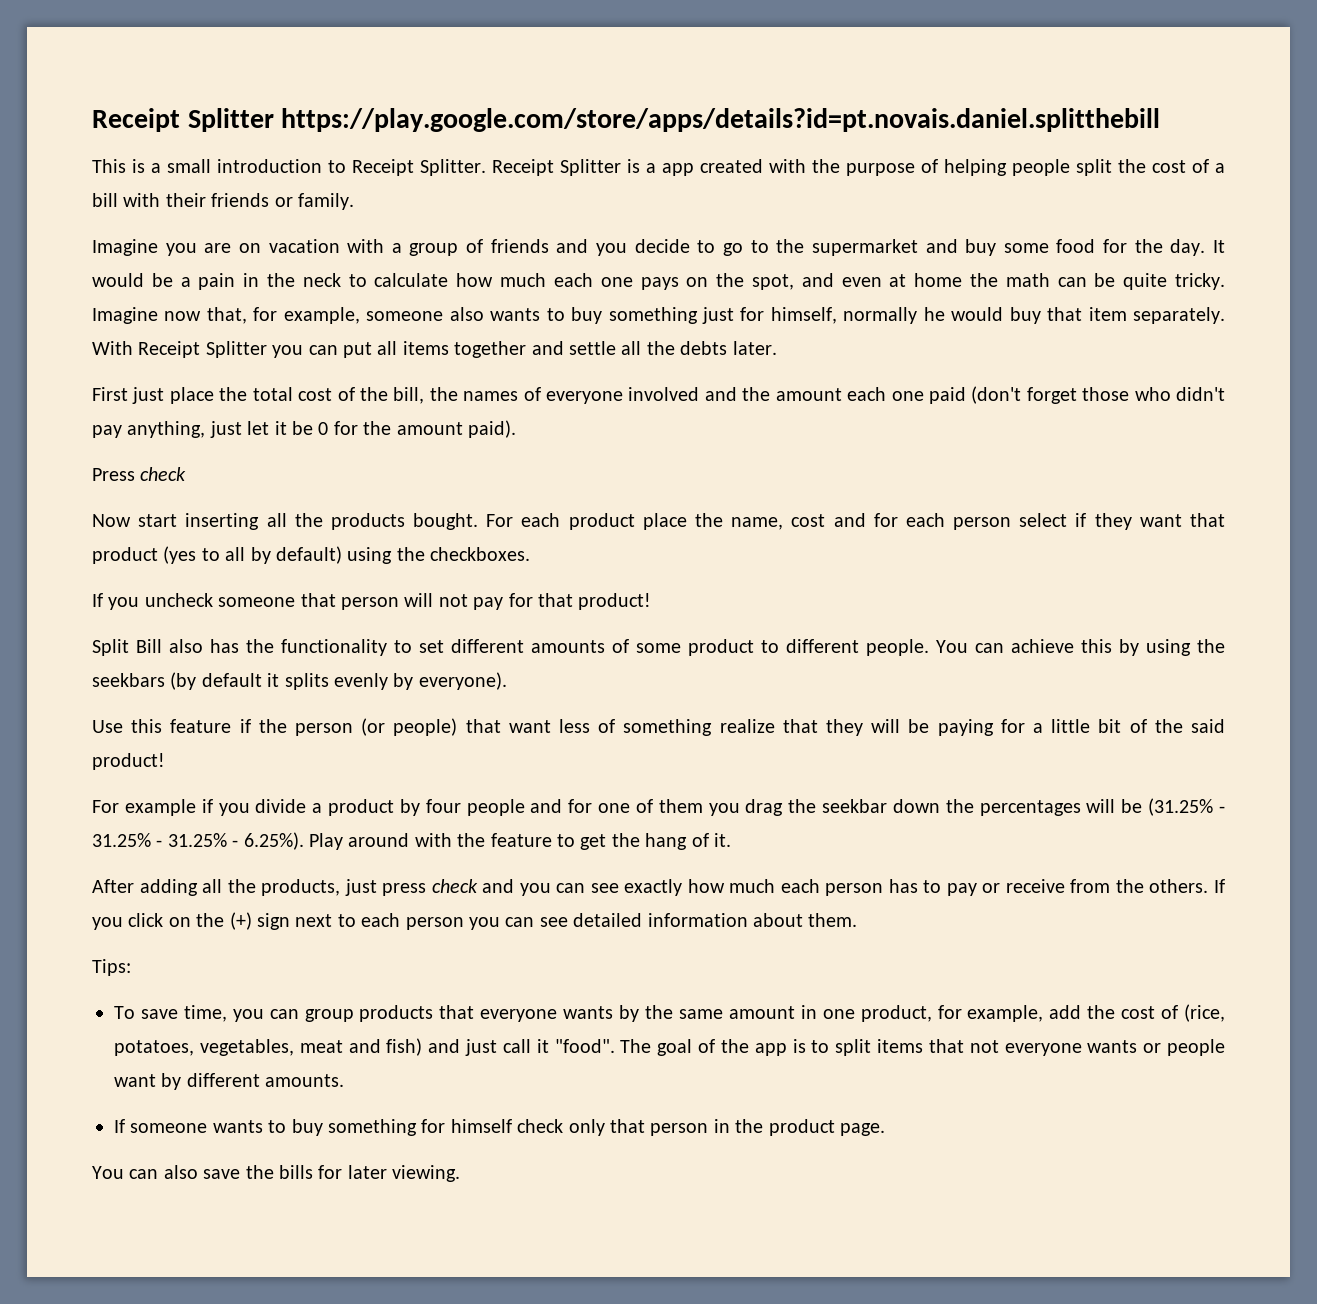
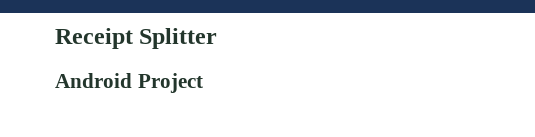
[92,108,1161,132] [92,159,1225,176] [92,193,354,210] [92,239,1226,256] [92,273,1225,290] [92,307,1226,324] [92,341,777,358] [92,386,1225,404] [92,420,516,438] [92,467,187,481] [92,513,1225,530] [92,546,531,564] [92,593,652,610] [92,639,1225,656] [92,672,507,690] [92,718,1226,736] [92,753,165,770] [92,798,1225,816] [92,832,731,850] [92,879,1225,896] [92,912,858,930] [92,959,131,976] [114,1004,1225,1022] [114,1038,1226,1056] [114,1073,345,1090] [114,1119,885,1136] [92,1165,461,1182] Receipt Splitter https://play.google.com/store/apps/details?id=pt.novais.daniel.splitthebill // This is a small introduction to Receipt Splitter. Receipt Splitter is a app created with the purpose of helping people split the cost of a bill with their friends or family. // Imagine you are on vacation with a group of friends and you decide to go to the supermarket and buy some food for the day. It would be a pain in the neck to calculate how much each one pays on the spot, and even at home the math can be quite tricky. Imagine now that, for example, someone also wants to buy something just for himself, normally he would buy that item separately. With Receipt Splitter you can put all items together and settle all the debts later. // First just place the total cost of the bill, the names of everyone involved and the amount each one paid (don't forget those who didn't pay anything, just let it be 0 for the amount paid). // Press check // Now start inserting all the products bought. For each product place the name, cost and for each person select if they want that product (yes to all by default) using the checkboxes. // If you uncheck someone that person will not pay for that product! // Split Bill also has the functionality to set different amounts of some product to different people. You can achieve this by using the seekbars (by default it splits evenly by everyone). // Use this feature if the person (or people) that want less of something realize that they will be paying for a little bit of the said product! // For example if you divide a product by four people and for one of them you drag the seekbar down the percentages will be (31.25% - 31.25% - 31.25% - 6.25%). Play around with the feature to get the hang of it. // After adding all the products, just press check and you can see exactly how much each person has to pay or receive from the others. If you click on the (+) sign next to each person you can see detailed information about them. // Tips: // To save time, you can group products that everyone wants by the same amount in one product, for example, add the cost of (rice, potatoes, vegetables, meat and fish) and just call it "food". The goal of the app is to split items that not everyone wants or people want by different amounts. // If someone wants to buy something for himself check only that person in the product page. // You can also save the bills for later viewing. -> [55,28,218,49] [55,73,203,93] Receipt Splitter // Android Project

